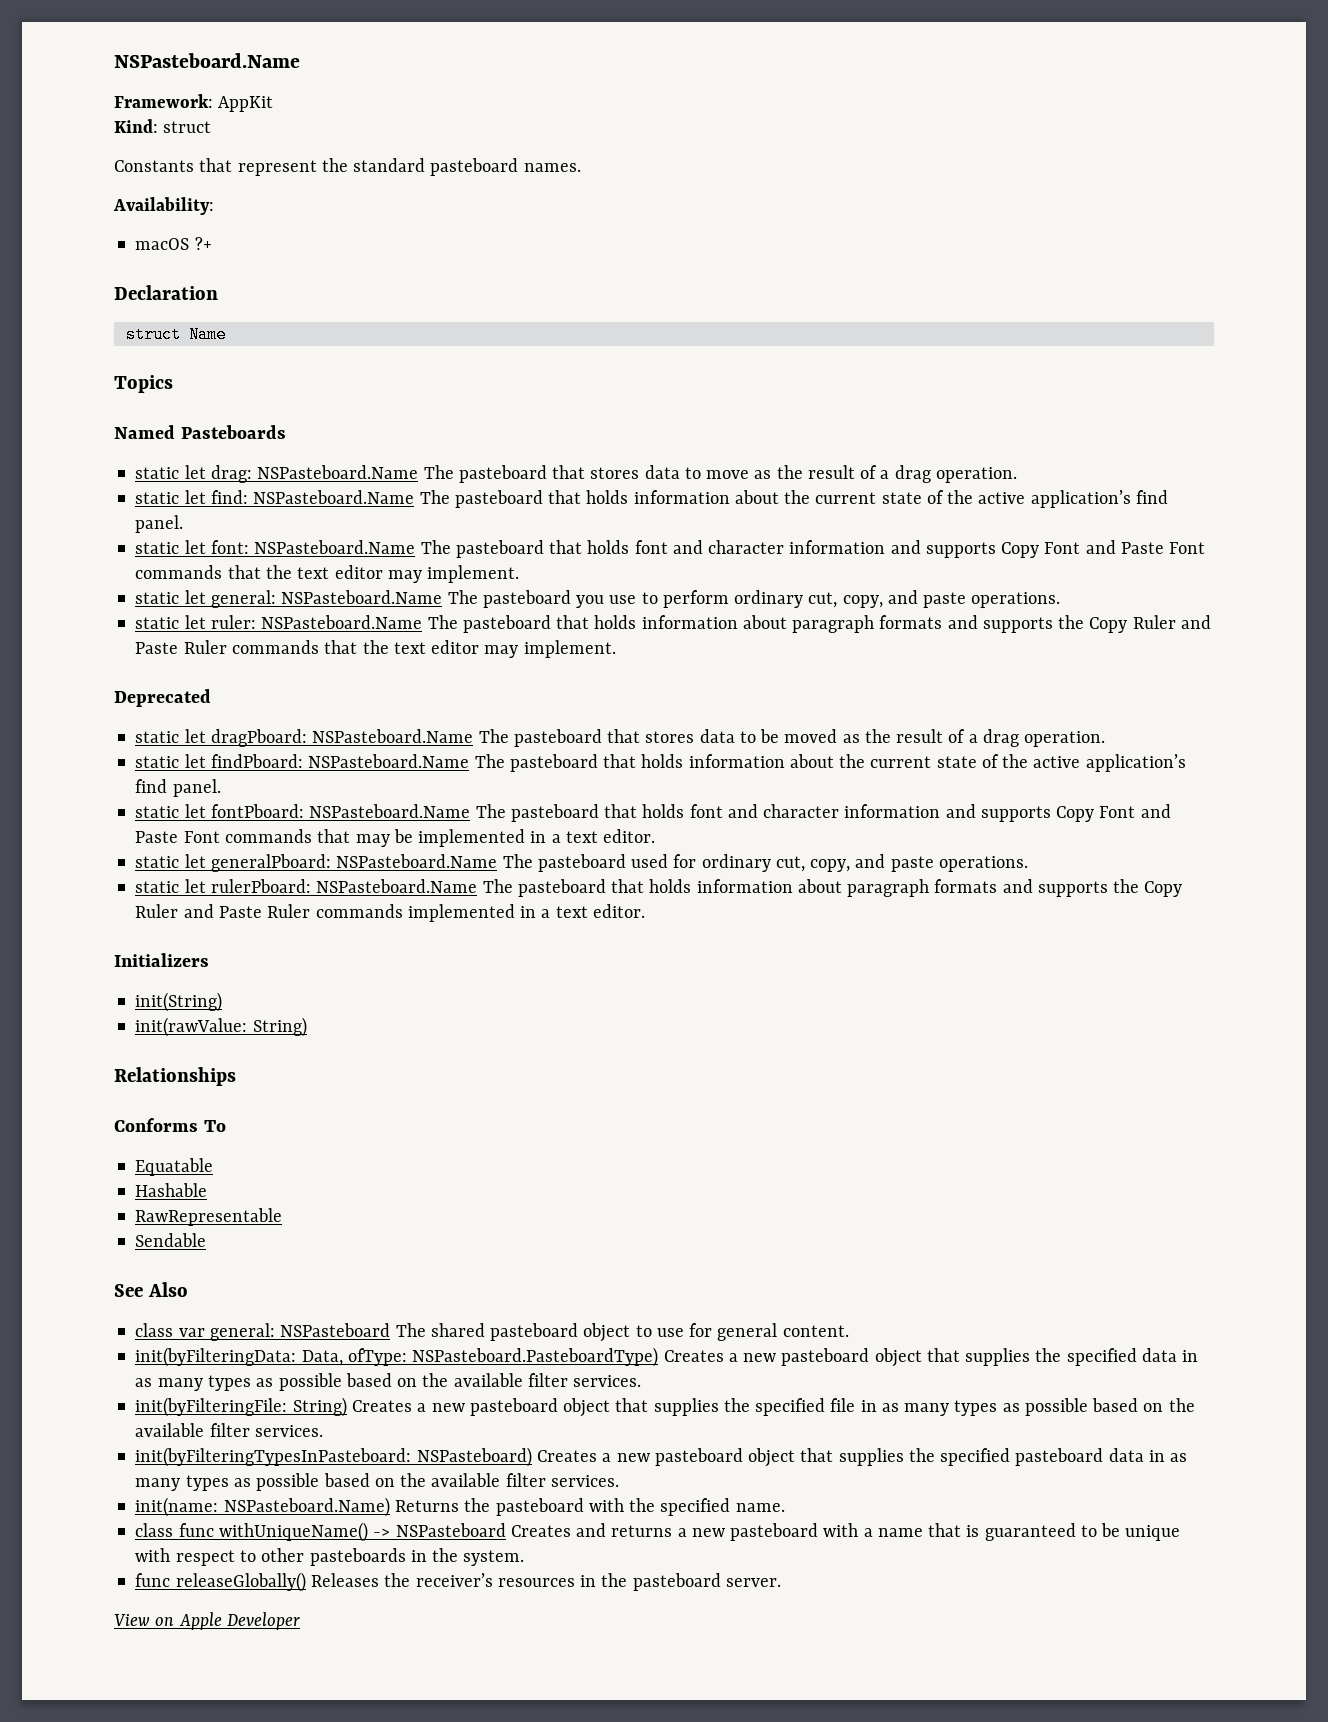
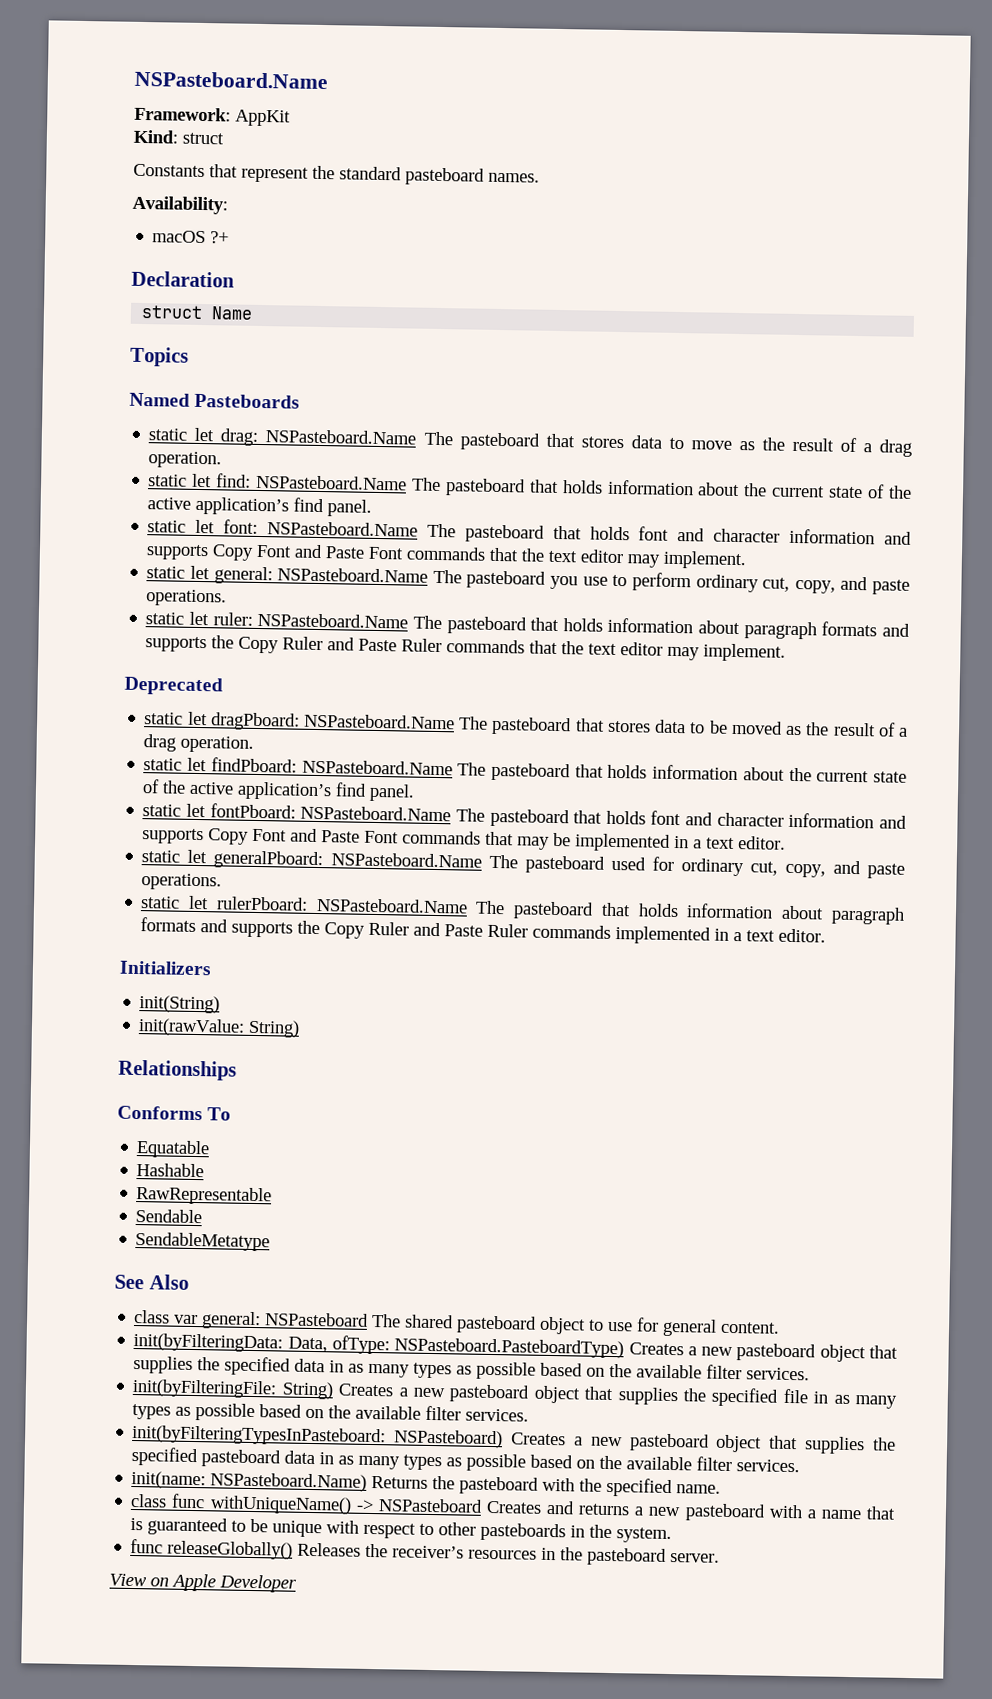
(207, 1240) none -> [135,1232,271,1252] // SendableMetatype

